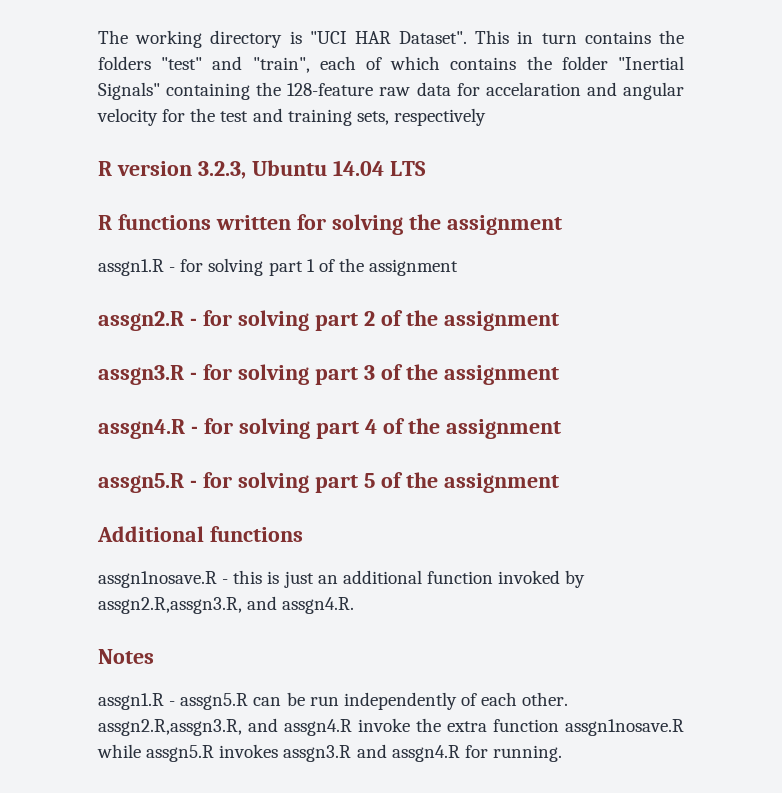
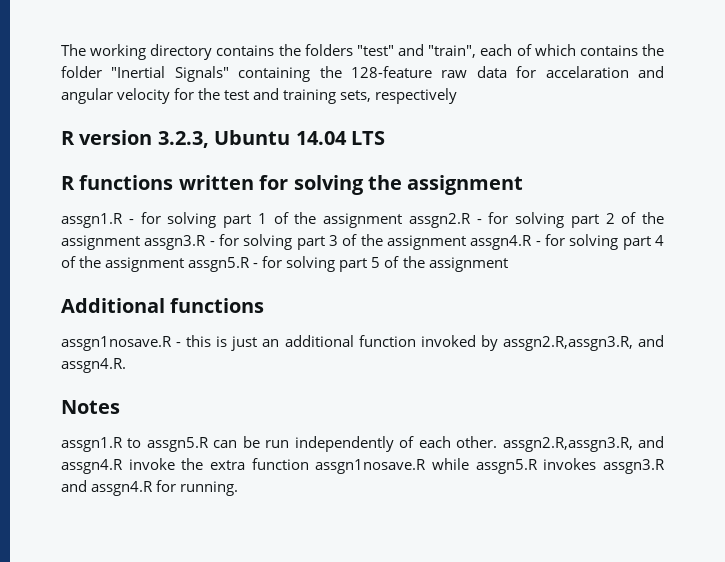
[289,30,577,44] is "UCI HAR Dataset". This in turn -> (213, 52) none
(459, 267) // -> (402, 220) none
(559, 321) // -> (140, 242) none
(559, 375) // -> (466, 242) none
(561, 429) // -> (185, 264) none
[169,701,176,706] - -> [127,438,142,448] to

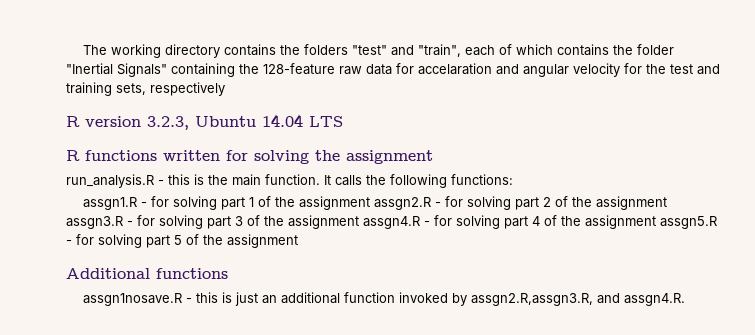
(524, 185) none -> [66,174,513,188] // run_analysis.R - this is the main function. It calls the following functions:
[61,400,120,414] [61,436,664,452] [61,458,666,474] [61,480,239,496] // Notes // assgn1.R to assgn5.R can be run independently of each other. assgn2.R,assgn3.R, and assgn4.R invoke the extra function assgn1nosave.R while assgn5.R invokes assgn3.R and assgn4.R for running. -> (685, 299) none

